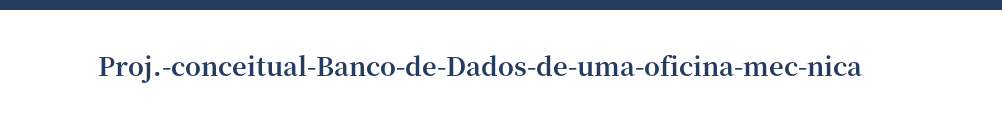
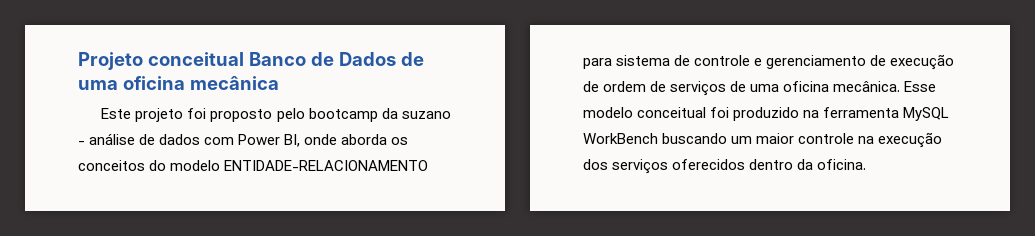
[98,54,862,83] Proj.-conceitual-Banco-de-Dados-de-uma-oficina-mec-nica -> [78,52,424,70] [78,76,279,90] [101,108,451,122] [78,133,409,147] [78,160,429,171] [583,54,955,70] [583,81,937,96] [583,107,950,121] [583,132,943,148] [583,159,867,174] Projeto conceitual Banco de Dados de uma oficina mecânica // Este projeto foi proposto pelo bootcamp da suzano - análise de dados com Power BI, onde aborda os conceitos do modelo ENTIDADE-RELACIONAMENTO para sistema de controle e gerenciamento de execução de ordem de serviços de uma oficina mecânica. Esse modelo conceitual foi produzido na ferramenta MySQL WorkBench buscando um maior controle na execução dos serviços oferecidos dentro da oficina.

